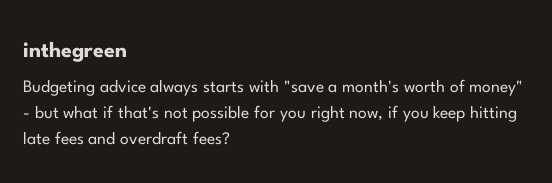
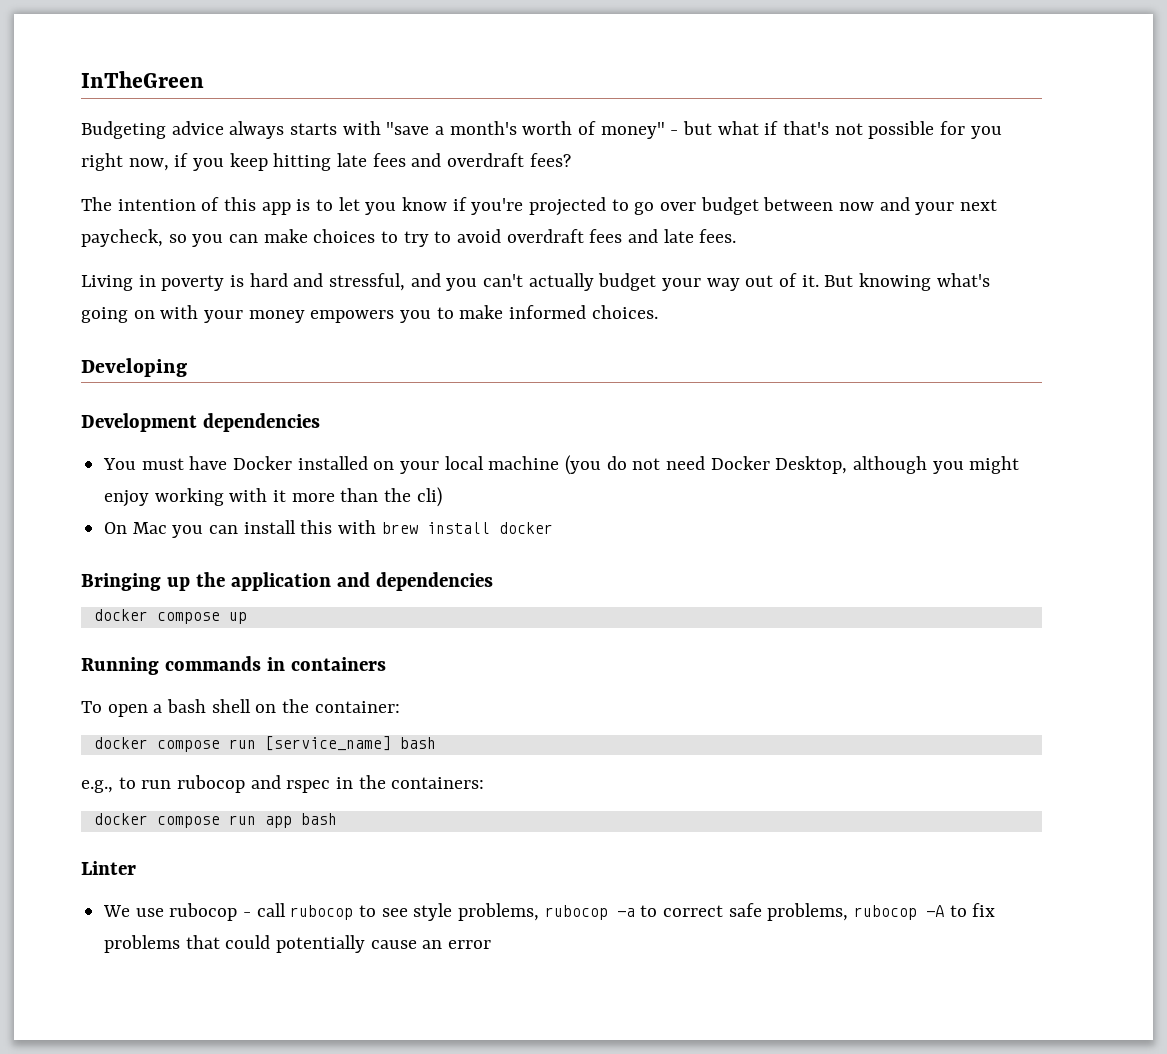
[23,41,127,62] inthegreen -> [81,71,204,88] InTheGreen
(230, 138) none -> [81,197,998,216] [81,229,737,247] [81,273,990,291] [81,305,658,323] [81,358,187,377] [81,413,320,432] [103,455,1020,475] [104,487,442,507] [104,520,553,538] [81,572,493,591] [93,609,247,624] [81,656,386,675] [81,699,400,717] [93,736,436,752] [81,775,485,793] [93,813,337,828] [81,861,136,875] [103,903,996,921] [104,935,492,953] // The intention of this app is to let you know if you're projected to go over budget between now and your next paycheck, so you can make choices to try to avoid overdraft fees and late fees. // Living in poverty is hard and stressful, and you can't actually budget your way out of it. But knowing what's going on with your money empowers you to make informed choices. // Developing // Development dependencies // You must have Docker installed on your local machine (you do not need Docker Desktop, although you might enjoy working with it more than the cli) // On Mac you can install this with brew install docker // Bringing up the application and dependencies // docker compose up // Running commands in containers // To open a bash shell on the container: // docker compose run [service_name] bash // e.g., to run rubocop and rspec in the containers: // docker compose run app bash // Linter // We use rubocop - call rubocop to see style problems, rubocop -a to correct safe problems, rubocop -A to fix problems that could potentially cause an error

